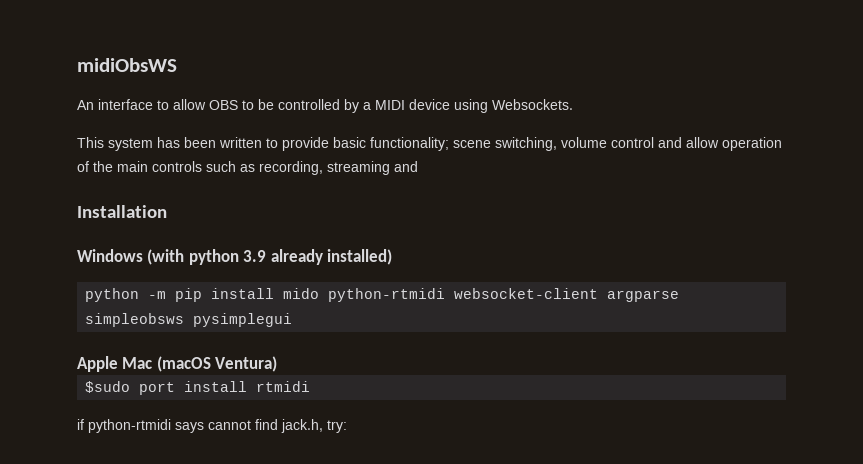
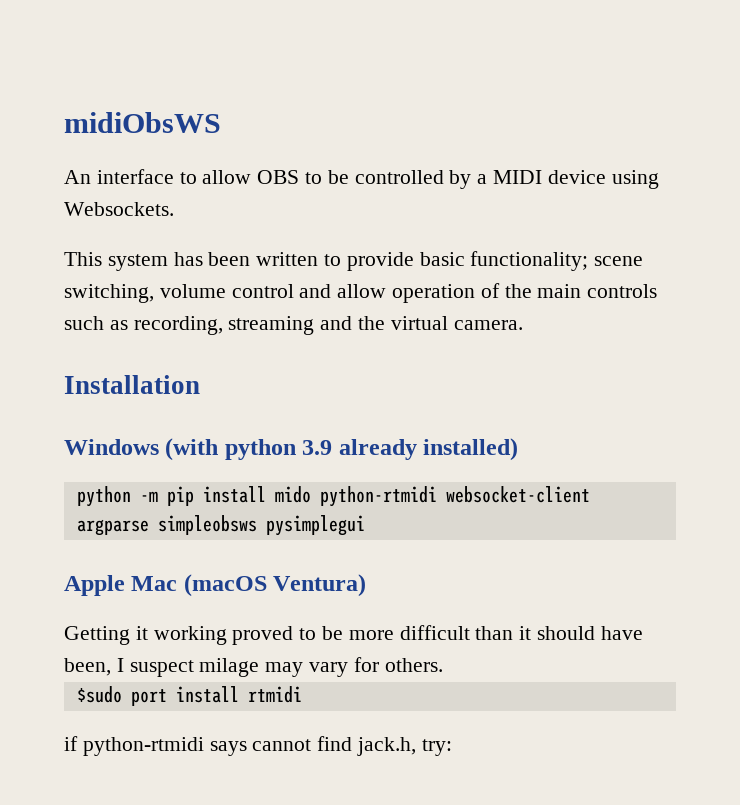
(418, 166) none -> [358,316,523,330] the virtual camera.
(278, 364) none -> [64,625,643,645] [64,657,443,677] // Getting it working proved to be more difficult than it should have been, I suspect milage may vary for others.

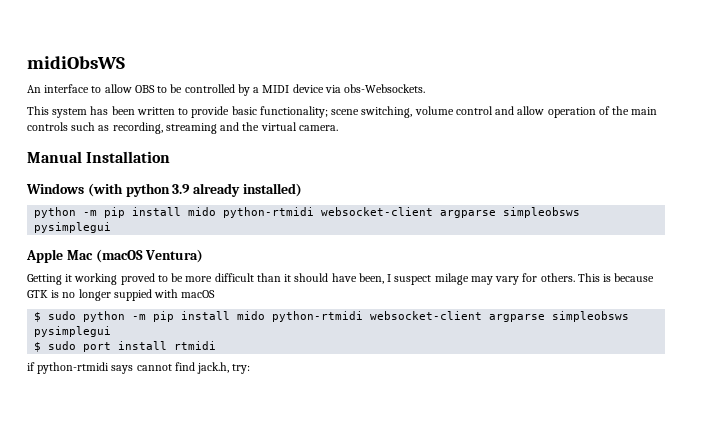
[611,170,659,189] [64,202,174,216] using Websockets. -> [324,84,426,93] via obs-Websockets.
(523, 325) none -> [27,151,82,163] Manual
[76,686,122,703] // $sudo -> [577,273,655,282] [27,289,216,301] [34,311,630,322] [34,326,112,337] [34,341,77,352] This is because GTK is no longer suppied with macOS // $ sudo python -m pip install mido python-rtmidi websocket-client argparse simpleobsws pysimplegui // $ sudo

